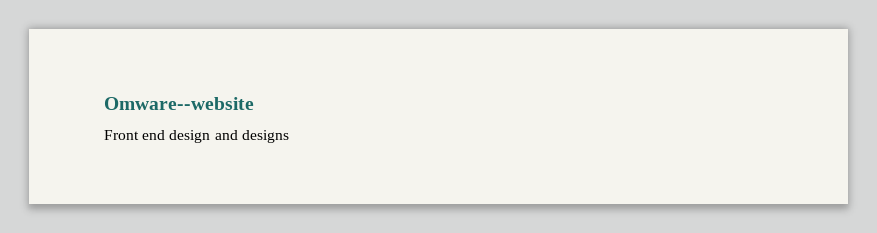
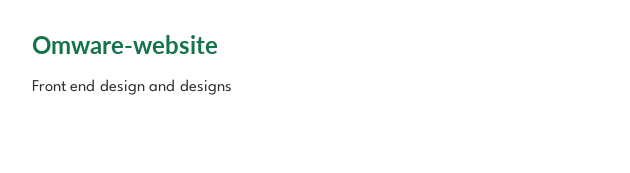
[104,97,254,110] Omware--website -> [32,35,218,54] Omware-website

